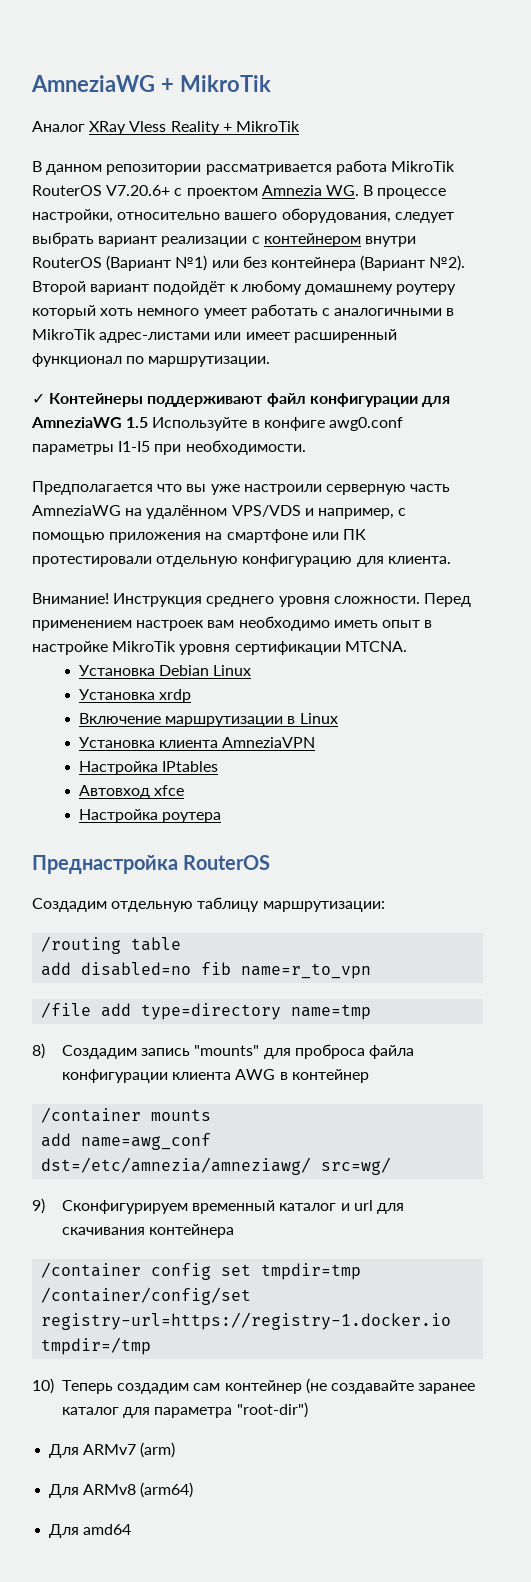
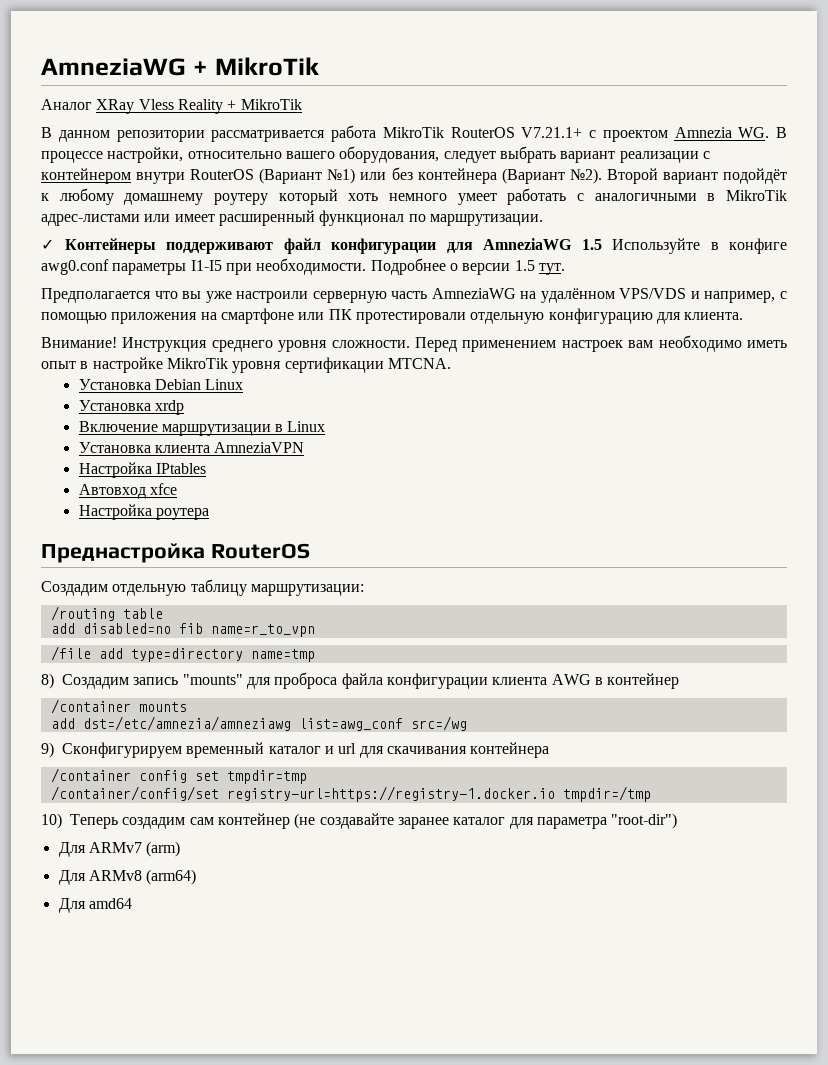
[106,185,171,196] V7.20.6+ -> [521,127,583,138] V7.21.1+
(306, 447) none -> [370,258,565,275] Подробнее о версии 1.5 тут.
[81,1133,212,1150] [41,1157,392,1175] name=awg_conf dst=/etc/amnezia/amneziawg/ src=wg/ -> [82,716,467,731] dst=/etc/amnezia/amneziawg list=awg_conf src=/wg

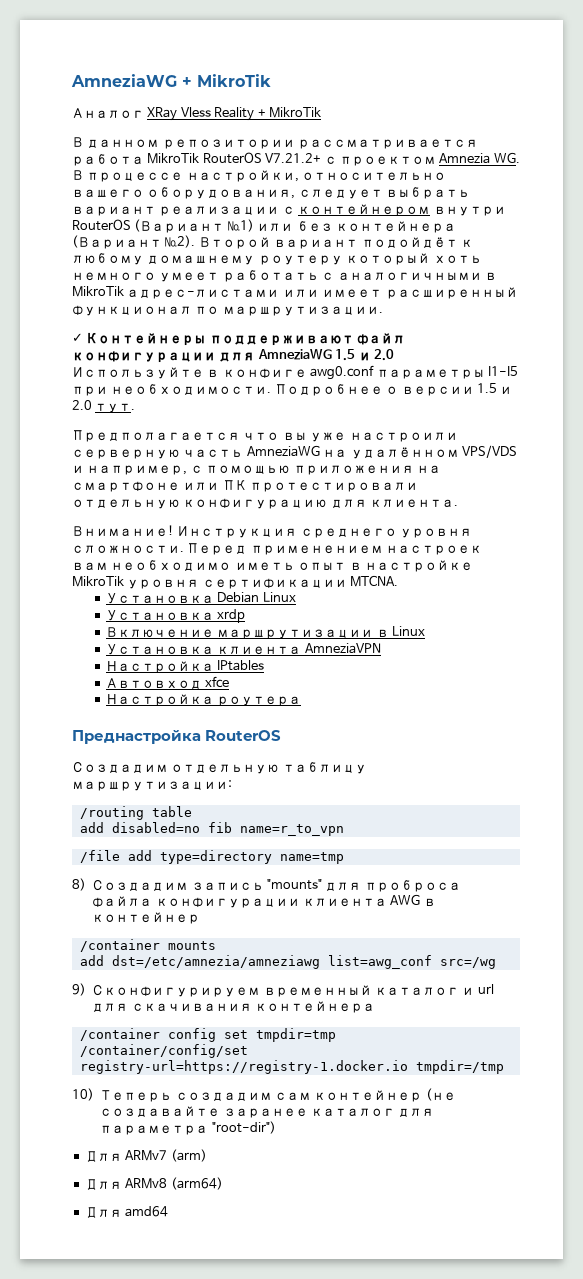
[521,127,583,138] V7.21.1+ -> [265,153,322,163] V7.21.2+
(602, 244) none -> [358,349,394,361] и 2.0
(535, 265) none -> [500,386,513,394] [72,400,92,410] и 2.0

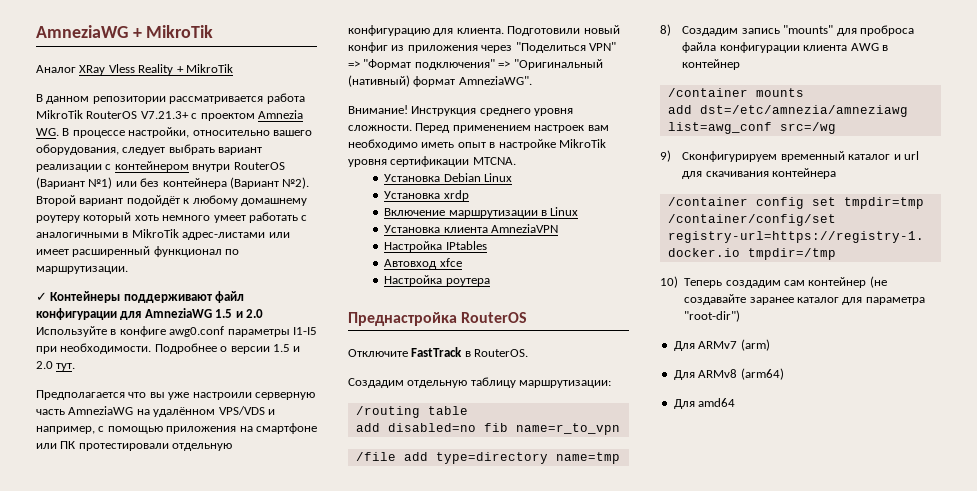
[265,153,322,163] V7.21.2+ -> [140,111,189,119] V7.21.3+
(459, 503) none -> [507,25,620,36] [348,42,616,53] [348,59,603,70] [348,75,532,87] Подготовили новый конфиг из приложения через "Поделиться VPN" => "Формат подключения" => "Оригинальный (нативный) формат AmneziaWG".
(282, 735) none -> [348,347,529,357] // Отключите FastTrack в RouterOS.

